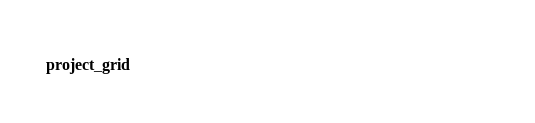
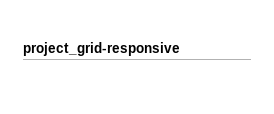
[46,58,130,74] project_grid -> [23,42,180,56] project_grid-responsive

